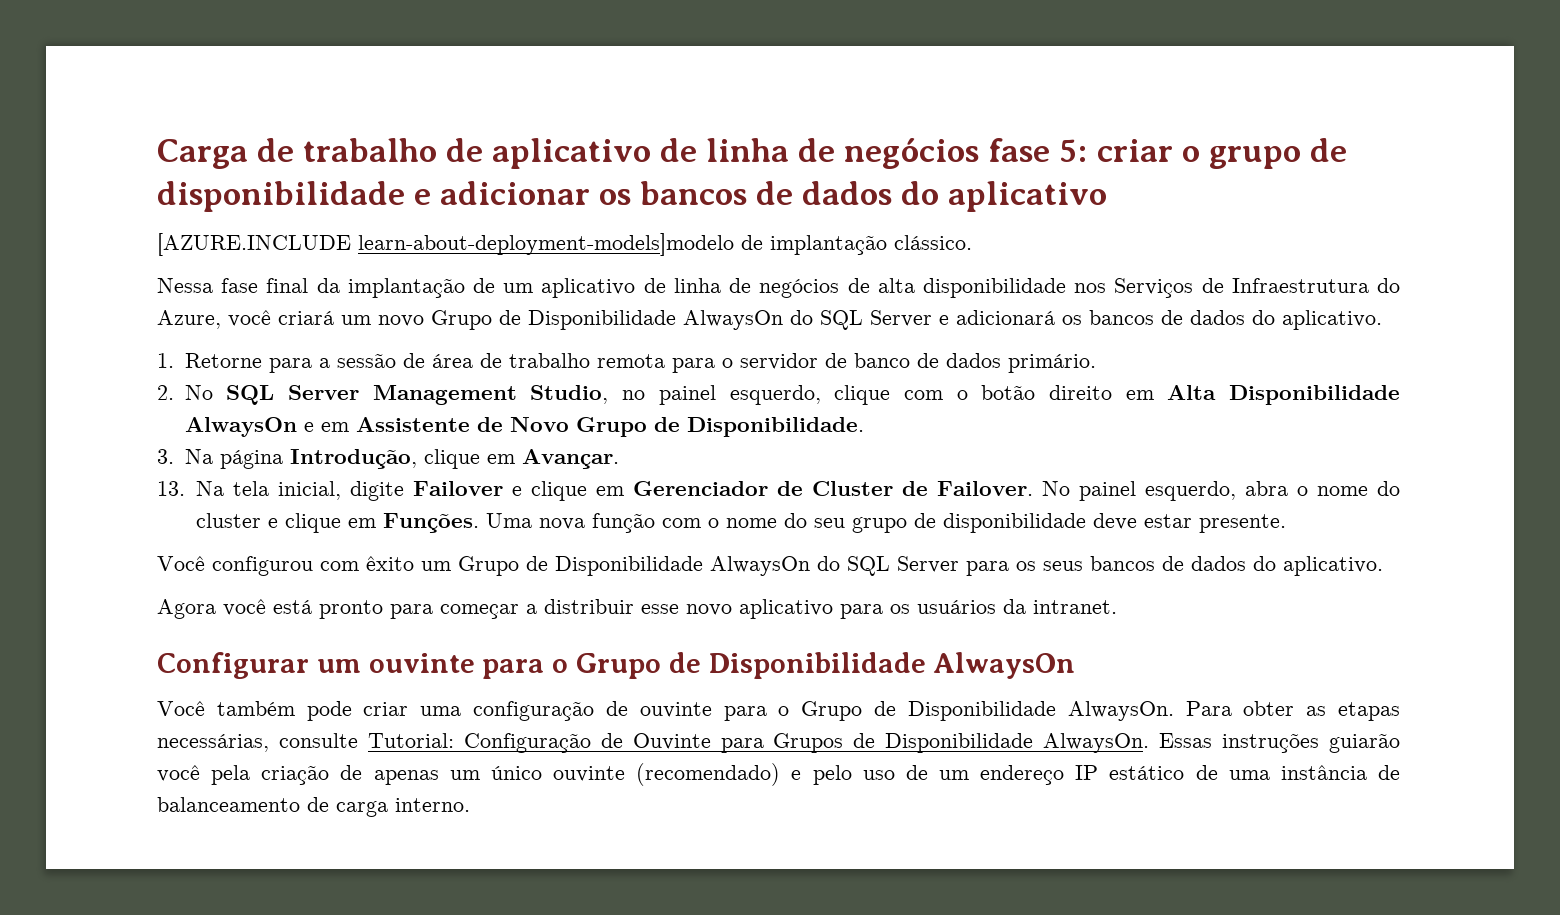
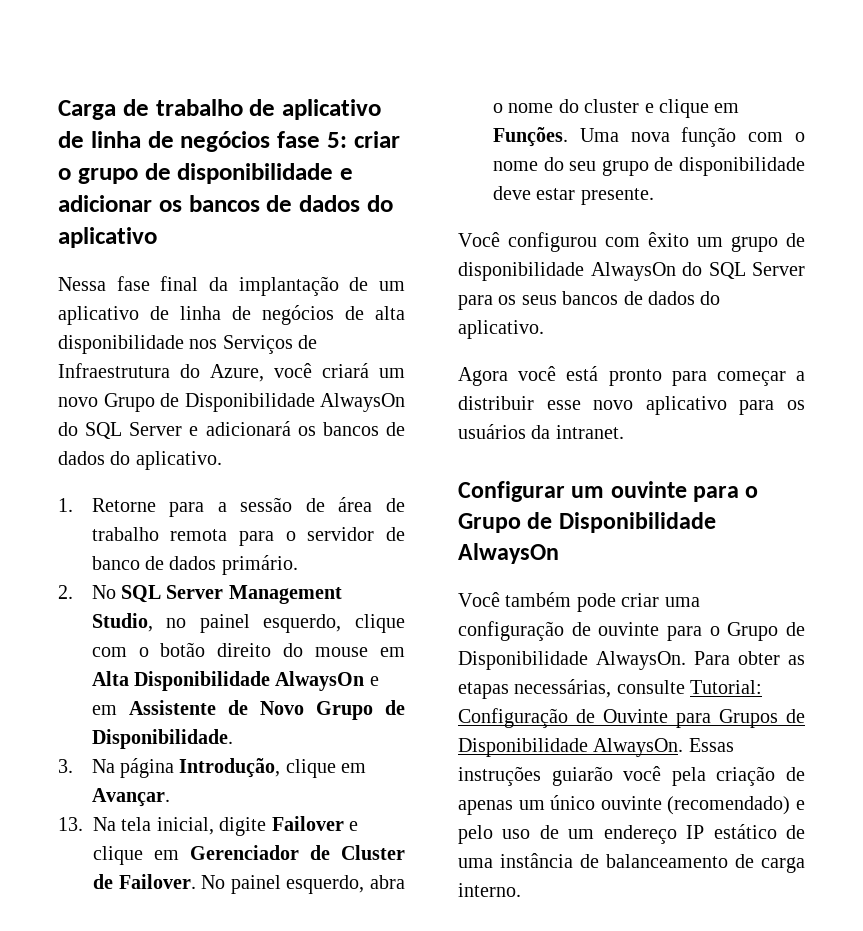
[157,233,972,256] // [AZURE.INCLUDE learn-about-deployment-models]modelo de implantação clássico. -> (157, 237) none
(1112, 392) none -> [283,643,369,657] do mouse
[458,556,703,576] Grupo de Disponibilidade -> [731,233,805,252] [458,262,584,281] grupo de disponibilidade

